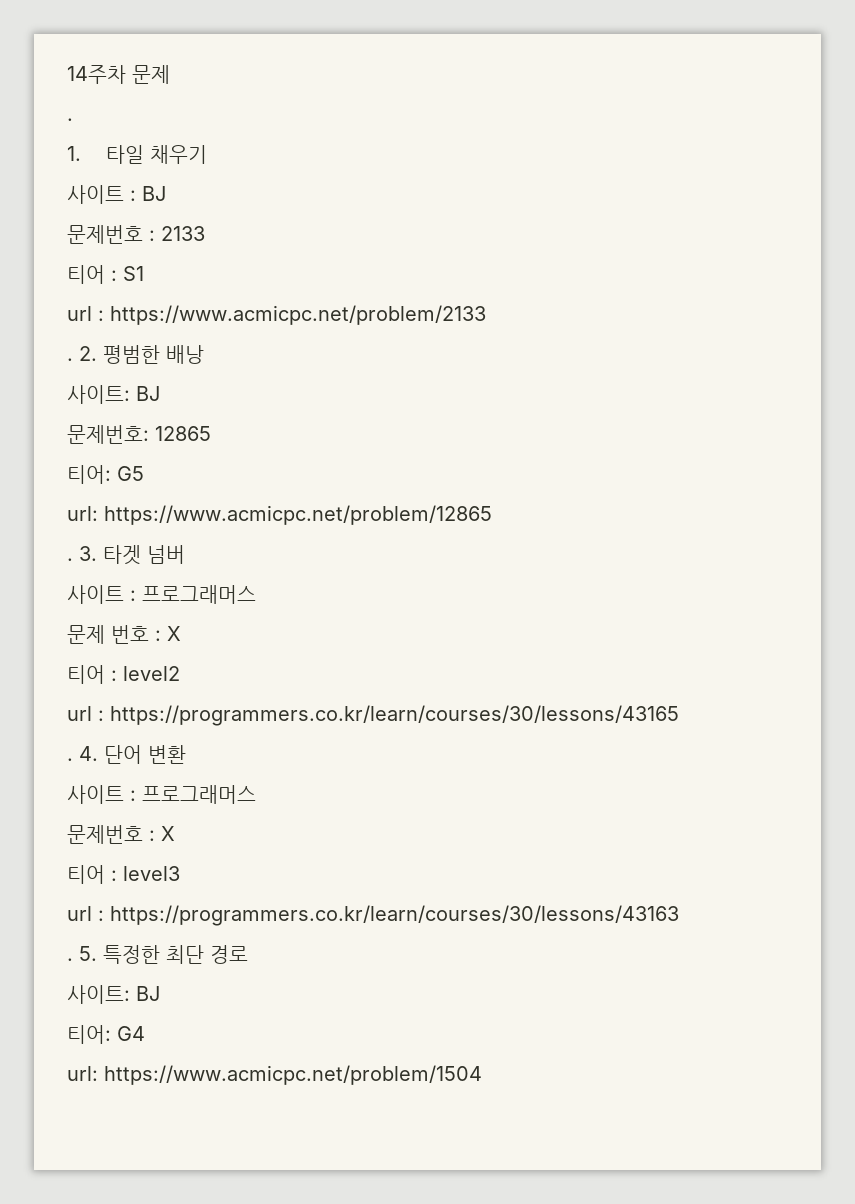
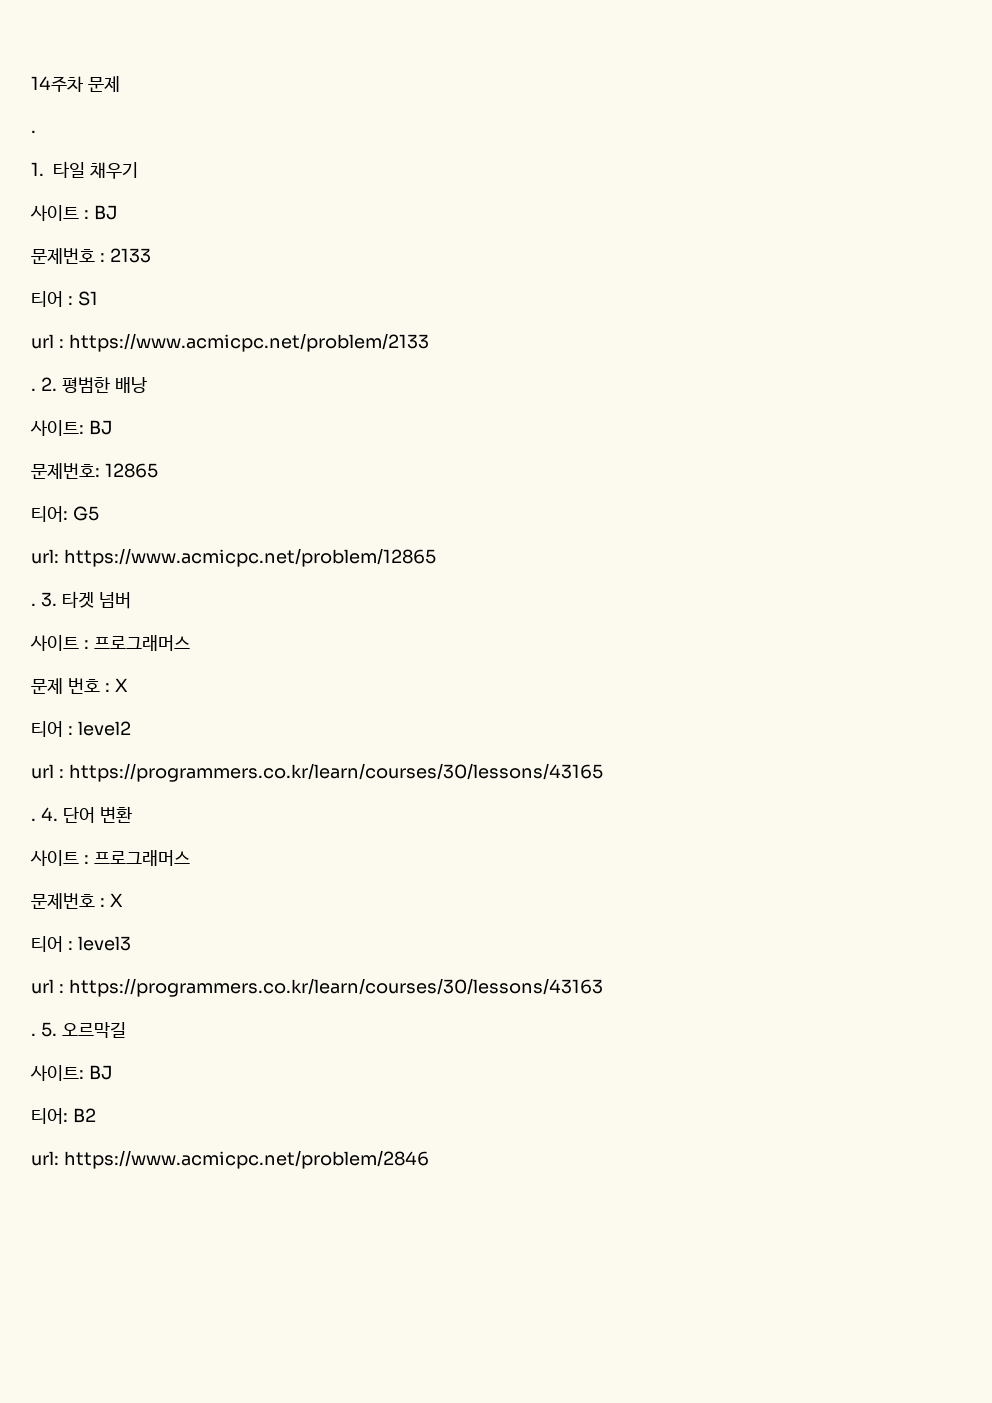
[103,945,248,964] 특정한 최단 경로 -> [61,1022,126,1038] 오르막길
[117,1026,145,1041] [67,1065,482,1085] G4 // url: https://www.acmicpc.net/problem/1504 -> [72,1108,96,1123] [31,1150,429,1169] B2 // url: https://www.acmicpc.net/problem/2846

